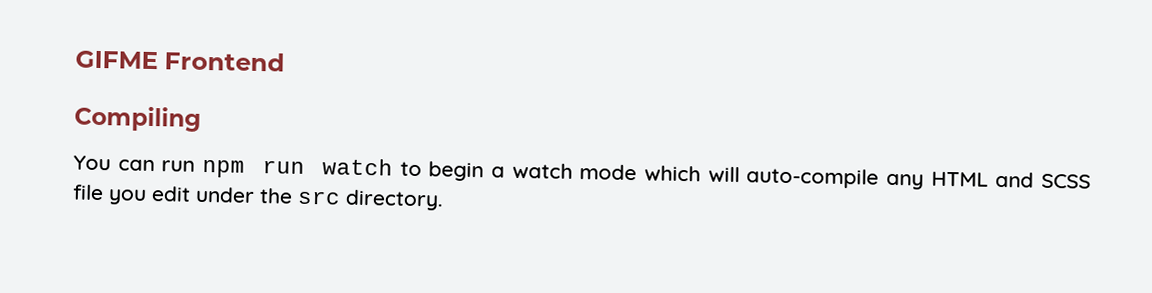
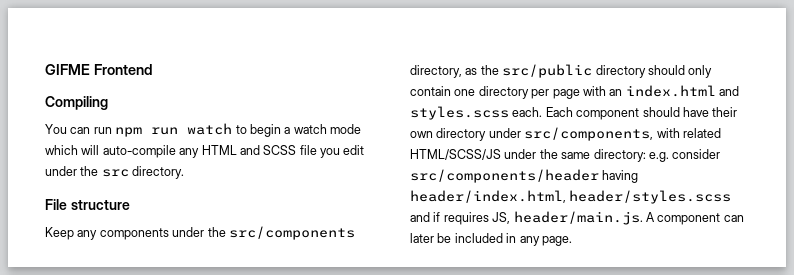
(444, 200) none -> [45,199,130,210] [45,226,355,240] [410,64,713,78] [410,85,739,99] [410,106,738,120] [410,127,721,141] [410,149,721,162] [410,169,639,183] [410,190,732,204] [410,211,744,225] [410,233,572,246] // File structure // Keep any components under the src/components directory, as the src/public directory should only contain one directory per page with an index.html and styles.scss each. Each component should have their own directory under src/components, with related HTML/SCSS/JS under the same directory: e.g. consider src/components/header having header/index.html, header/styles.scss and if requires JS, header/main.js. A component can later be included in any page.

